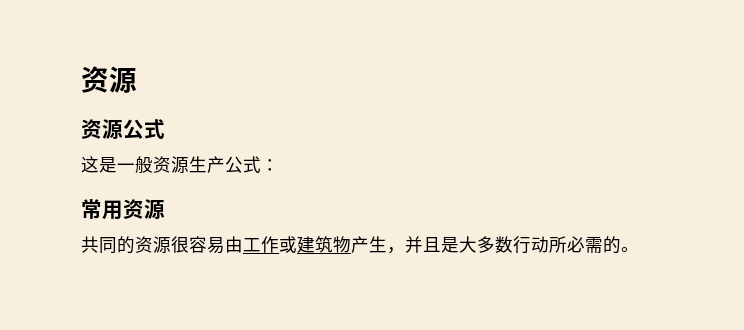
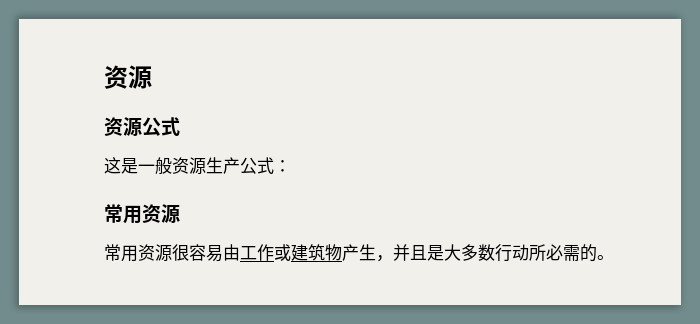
[81,236,135,254] 共同的 -> [104,244,138,262] 常用

